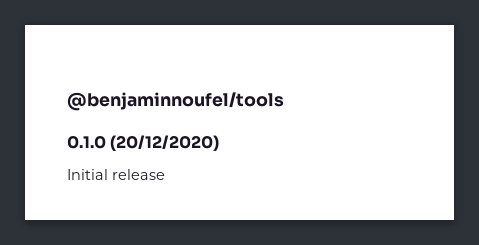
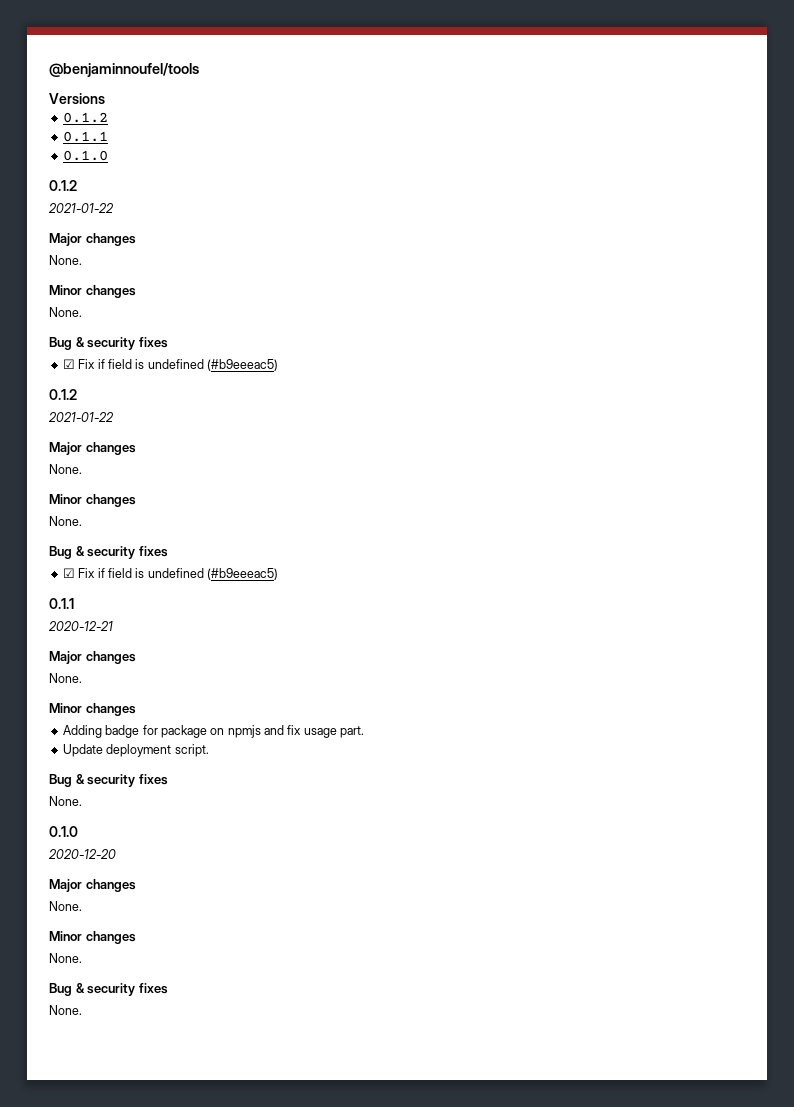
[67,135,220,151] [67,169,165,180] 0.1.0 (20/12/2020) // Initial release -> [49,93,105,104] [62,112,108,123] [62,131,108,142] [62,150,108,161] [49,180,77,191] [48,203,114,213] [49,233,136,246] [49,255,82,265] [49,285,136,298] [49,307,82,317] [49,337,168,350] [62,359,278,371] [49,389,77,400] [48,412,114,422] [49,442,136,455] [49,464,82,474] [49,494,136,507] [49,516,82,526] [49,546,168,559] [62,568,278,580] [49,598,74,609] [48,621,113,631] [49,651,136,664] [49,673,82,683] [49,703,136,716] [62,725,365,738] [62,744,209,757] [49,774,168,787] [49,796,82,806] [49,826,78,837] [48,849,116,859] [49,879,136,892] [49,901,82,911] [49,931,136,944] [49,953,82,963] [49,983,168,996] [49,1005,82,1015] Versions // 0.1.2 // 0.1.1 // 0.1.0 // 0.1.2 // 2021-01-22 // Major changes // None. // Minor changes // None. // Bug & security fixes // ☑ Fix if field is undefined (#b9eeeac5) // 0.1.2 // 2021-01-22 // Major changes // None. // Minor changes // None. // Bug & security fixes // ☑ Fix if field is undefined (#b9eeeac5) // 0.1.1 // 2020-12-21 // Major changes // None. // Minor changes // Adding badge for package on npmjs and fix usage part. // Update deployment script. // Bug & security fixes // None. // 0.1.0 // 2020-12-20 // Major changes // None. // Minor changes // None. // Bug & security fixes // None.

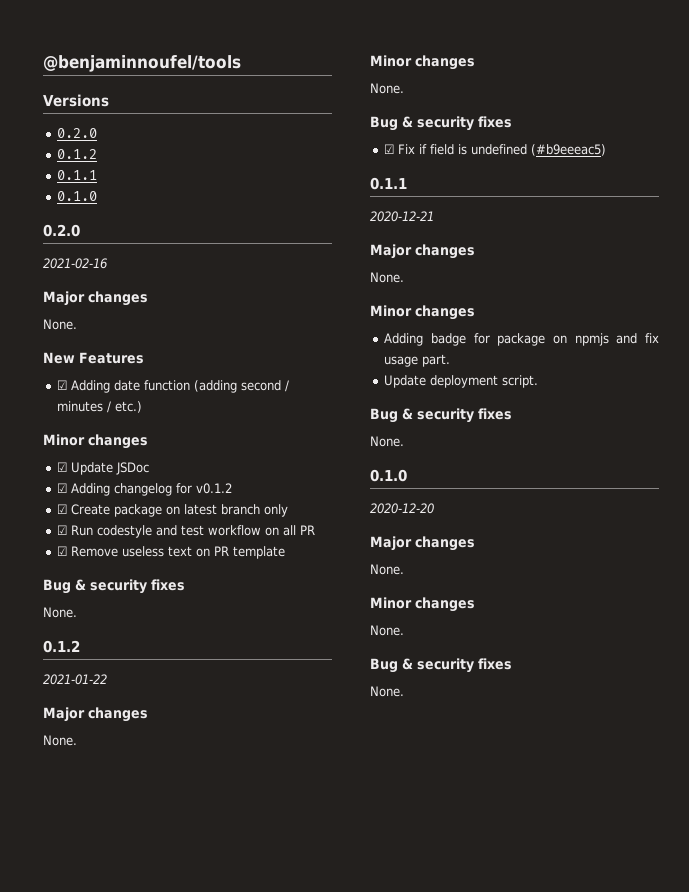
(105, 98) none -> [57,128,98,138] // 0.2.0
[49,180,77,191] [48,203,114,213] [49,233,136,246] [49,255,82,265] [49,285,136,298] [49,307,82,317] [49,337,168,350] [62,359,278,371] 0.1.2 // 2021-01-22 // Major changes // None. // Minor changes // None. // Bug & security fixes // ☑ Fix if field is undefined (#b9eeeac5) -> [43,224,80,237] [43,258,107,269] [43,291,148,306] [43,319,77,330] [43,352,144,364] [57,380,290,393] [57,401,143,413] [43,434,148,449] [57,462,150,475] [57,483,233,496] [57,504,289,517] [57,525,316,538] [57,546,286,559] [43,579,185,594] [43,607,77,618] 0.2.0 // 2021-02-16 // Major changes // None. // New Features // ☑ Adding date function (adding second / minutes / etc.) // Minor changes // ☑ Update JSDoc // ☑ Adding changelog for v0.1.2 // ☑ Create package on latest branch only // ☑ Run codestyle and test workflow on all PR // ☑ Remove useless text on PR template // Bug & security fixes // None.

